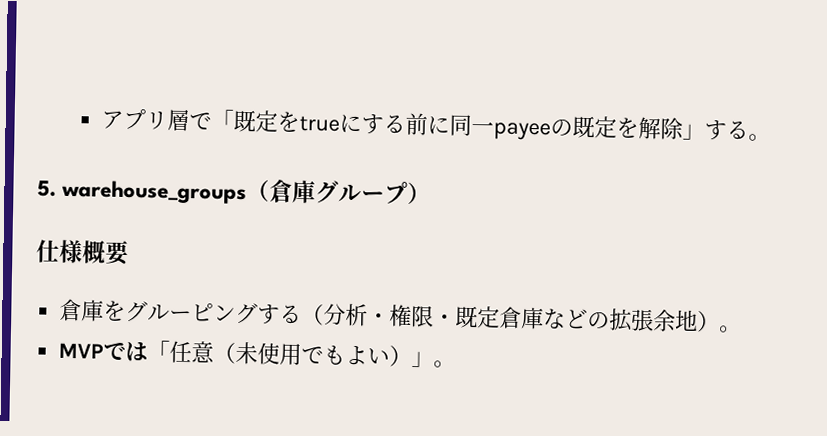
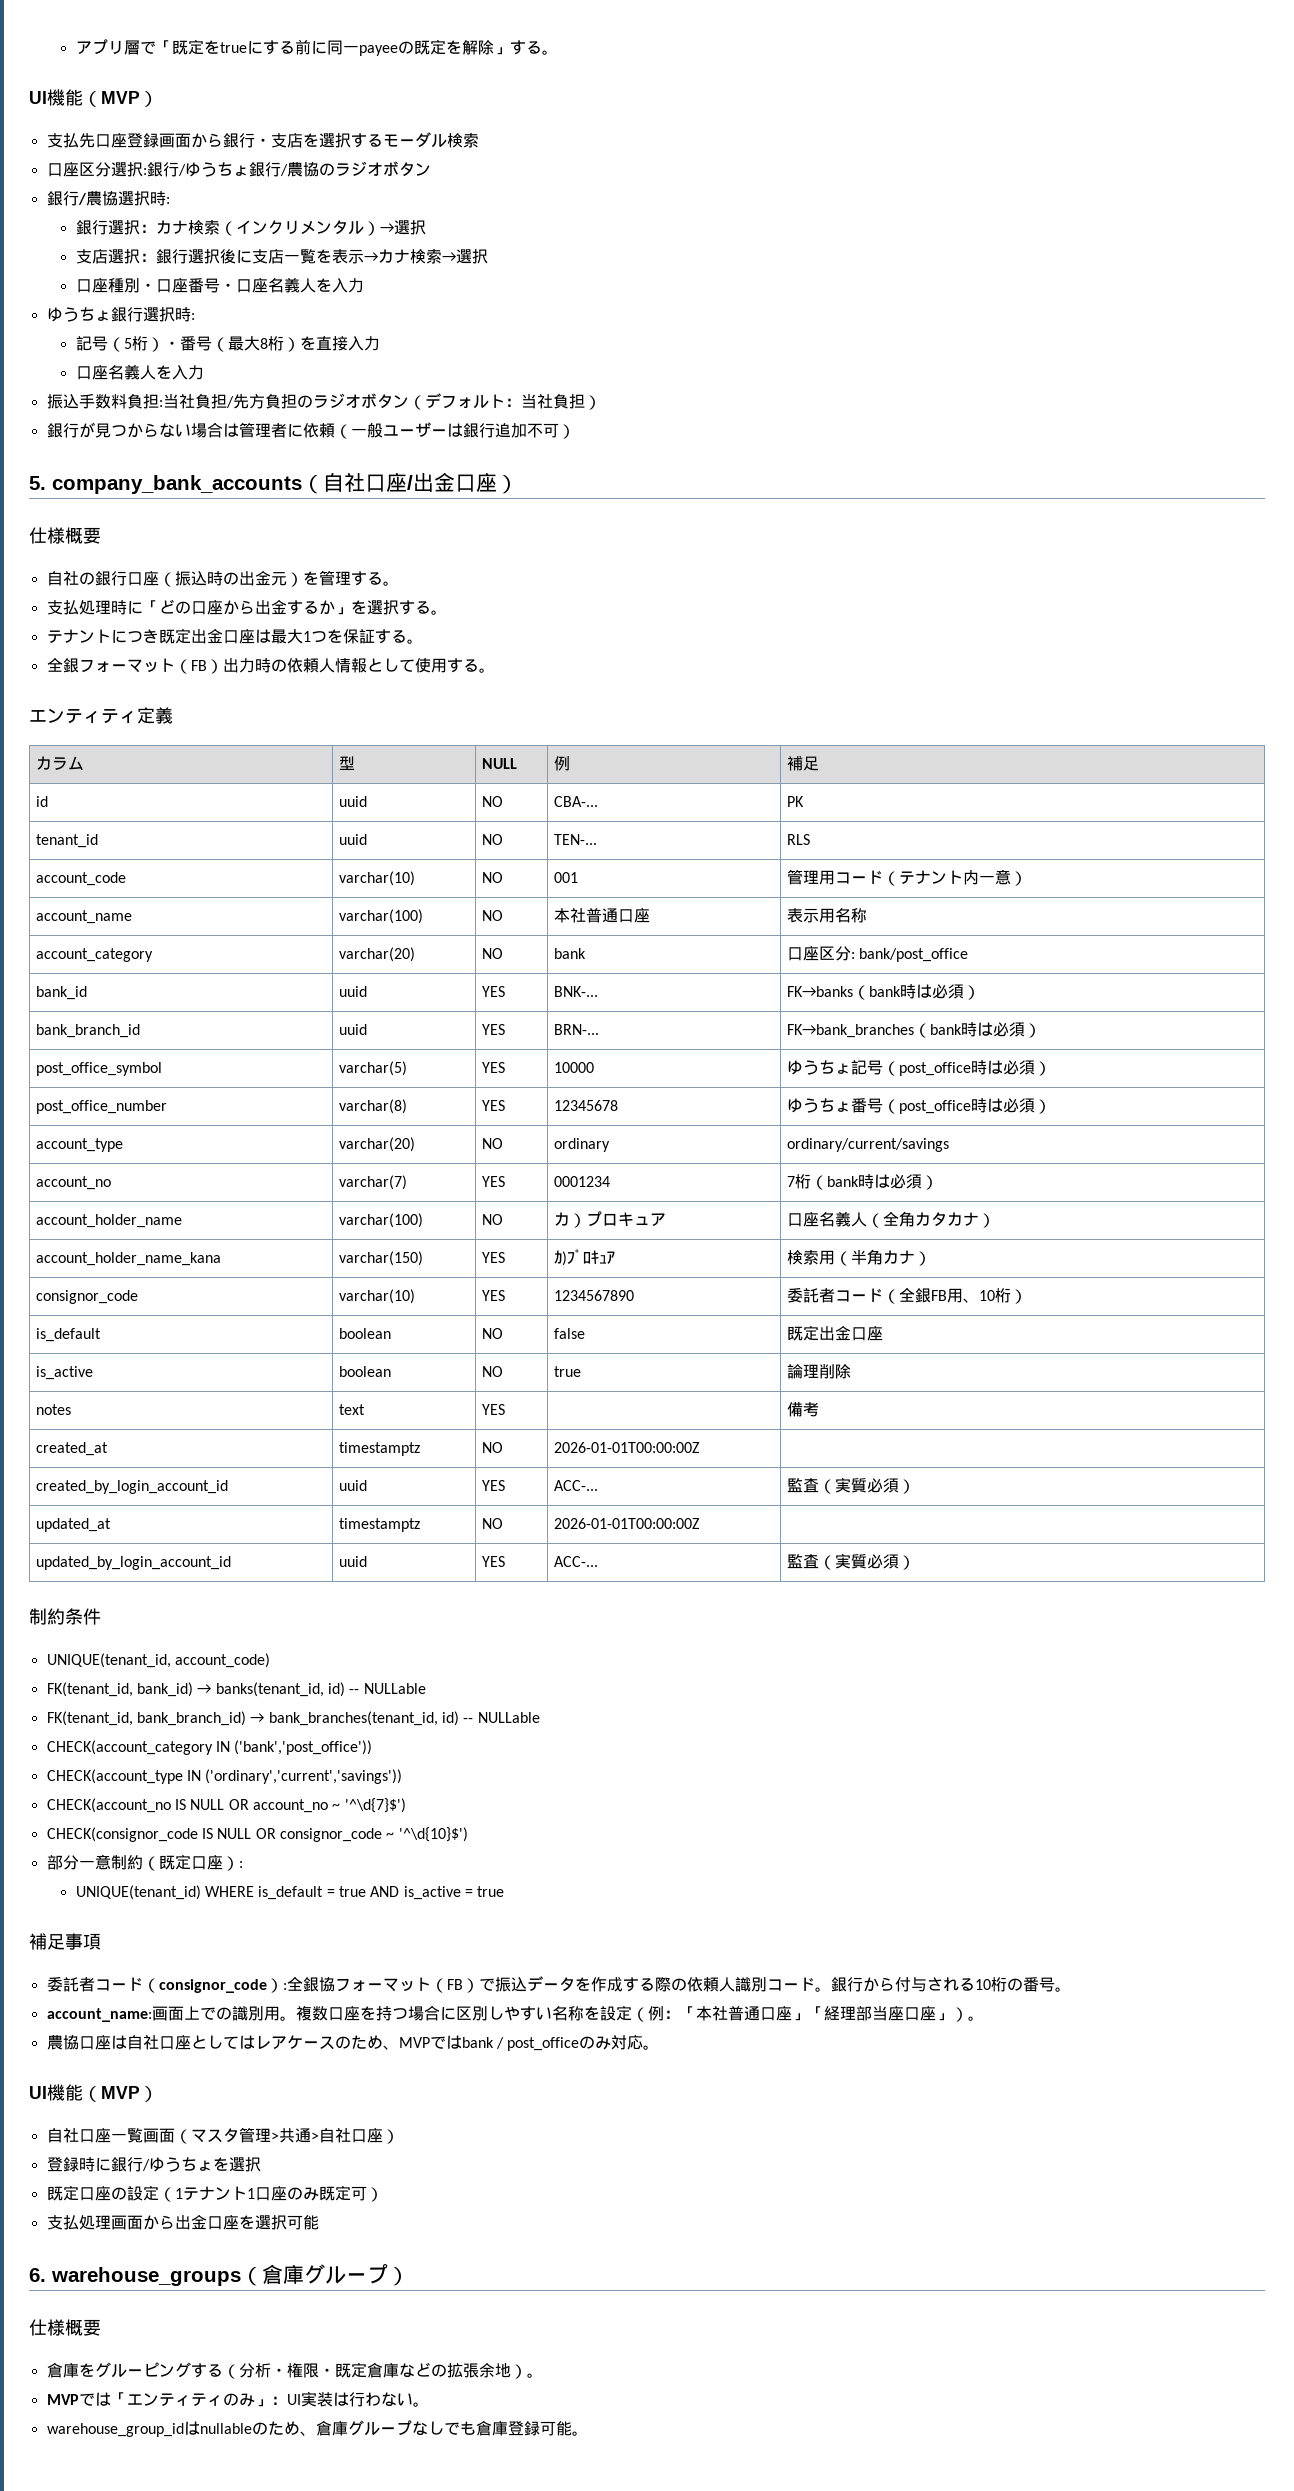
[37,180,57,197] 5. -> [29,89,158,107] [46,132,479,148] [46,161,431,177] [46,191,170,206] [75,220,426,236] [75,249,488,264] [75,277,364,293] [46,307,195,322] [75,336,380,352] [75,364,204,380] [46,393,601,410] [46,422,575,439] [29,472,518,494] [29,527,101,544] [46,570,399,587] [46,599,447,615] [46,628,423,644] [46,657,495,674] [29,707,173,724] [36,756,85,771] [339,756,356,770] [482,758,518,769] [554,756,571,771] [787,755,820,771] [36,796,49,807] [339,796,368,807] [482,796,504,807] [554,796,599,807] [787,796,805,807] [36,834,99,848] [339,834,368,845] [482,834,504,845] [554,834,598,845] [787,834,811,845] [36,872,127,886] [339,871,416,886] [482,872,504,883] [554,872,579,883] [787,869,1028,886] [36,910,133,924] [339,909,424,924] [482,910,504,921] [554,908,651,923] [787,908,868,923] [36,948,154,962] [339,947,416,962] [482,948,504,959] [554,948,587,959] [787,946,969,962] [36,986,88,1000] [339,986,368,997] [482,986,506,997] [554,986,599,997] [787,984,981,1000] [36,1024,141,1038] [339,1024,368,1035] [482,1024,506,1035] [554,1024,600,1035] [787,1022,1042,1038] [36,1062,163,1076] [339,1061,408,1076] [482,1062,506,1073] [554,1062,595,1073] [787,1060,1052,1076] [36,1100,168,1114] [339,1099,408,1114] [482,1100,506,1111] [554,1100,619,1111] [787,1098,1052,1114] [36,1138,124,1152] [339,1137,416,1152] [482,1138,504,1149] [554,1138,611,1152] [787,1138,950,1152] [36,1176,112,1190] [339,1175,408,1190] [482,1176,506,1187] [554,1176,611,1187] [787,1174,939,1190] [36,1214,183,1228] [339,1213,424,1228] [482,1214,504,1225] [554,1211,667,1228] [787,1211,996,1228] [36,1252,222,1266] [339,1251,424,1266] [482,1252,506,1263] [554,1249,616,1266] [787,1249,932,1266] [36,1290,139,1304] [339,1289,416,1304] [482,1290,506,1301] [554,1290,635,1301] [787,1287,1028,1304] [36,1328,102,1342] [339,1328,392,1339] [482,1328,504,1339] [554,1328,586,1339] [787,1325,884,1341] [36,1366,94,1380] [339,1366,392,1377] [482,1366,504,1377] [554,1366,582,1377] [787,1364,852,1379] [36,1404,72,1415] [339,1404,366,1415] [482,1404,506,1415] [787,1402,820,1417] [36,1442,109,1456] [339,1442,421,1456] [482,1442,504,1453] [554,1442,701,1453] [36,1480,229,1494] [339,1480,368,1491] [482,1480,506,1491] [554,1480,599,1491] [787,1477,916,1494] [36,1518,112,1532] [339,1518,421,1532] [482,1518,504,1529] [554,1518,701,1529] [36,1556,232,1570] [339,1556,368,1567] [482,1556,506,1567] [554,1556,599,1567] [787,1553,916,1570] [29,1608,101,1625] [46,1653,270,1668] [46,1682,426,1697] [46,1711,540,1726] [46,1740,373,1755] [46,1769,403,1784] [46,1798,406,1813] [46,1827,468,1842] [46,1854,243,1871] [75,1885,505,1900] [29,1933,101,1950] [46,1976,1071,1993] [46,2005,984,2022] [46,2035,660,2051] [29,2084,158,2102] [46,2127,399,2144] [46,2157,261,2172] [46,2185,383,2202] [46,2215,319,2230] [29,2268,46,2282] UI機能（MVP） // 支払先口座登録画面から銀行・支店を選択するモーダル検索 // 口座区分選択:銀行/ゆうちょ銀行/農協のラジオボタン // 銀行/農協選択時: // 銀行選択：カナ検索（インクリメンタル）→選択 // 支店選択：銀行選択後に支店一覧を表示→カナ検索→選択 // 口座種別・口座番号・口座名義人を入力 // ゆうちょ銀行選択時: // 記号（5桁）・番号（最大8桁）を直接入力 // 口座名義人を入力 // 振込手数料負担:当社負担/先方負担のラジオボタン（デフォルト：当社負担） // 銀行が見つからない場合は管理者に依頼（一般ユーザーは銀行追加不可） // 5. company_bank_accounts（自社口座/出金口座） // 仕様概要 // 自社の銀行口座（振込時の出金元）を管理する。 // 支払処理時に「どの口座から出金するか」を選択する。 // テナントにつき既定出金口座は最大1つを保証する。 // 全銀フォーマット（FB）出力時の依頼人情報として使用する。 // エンティティ定義 // カラム | 型 | NULL | 例 | 補足 // id | uuid | NO | CBA-... | PK // tenant_id | uuid | NO | TEN-... | RLS // account_code | varchar(10) | NO | 001 | 管理用コード（テナント内一意） // account_name | varchar(100) | NO | 本社普通口座 | 表示用名称 // account_category | varchar(20) | NO | bank | 口座区分: bank/post_office // bank_id | uuid | YES | BNK-... | FK→banks（bank時は必須） // bank_branch_id | uuid | YES | BRN-... | FK→bank_branches（bank時は必須） // post_office_symbol | varchar(5) | YES | 10000 | ゆうちょ記号（post_office時は必須） // post_office_number | varchar(8) | YES | 12345678 | ゆうちょ番号（post_office時は必須） // account_type | varchar(20) | NO | ordinary | ordinary/current/savings // account_no | varchar(7) | YES | 0001234 | 7桁（bank時は必須） // account_holder_name | varchar(100) | NO | カ）プロキュア | 口座名義人（全角カタカナ） // account_holder_name_kana | varchar(150) | YES | ｶ)ﾌﾟﾛｷｭｱ | 検索用（半角カナ） // consignor_code | varchar(10) | YES | 1234567890 | 委託者コード（全銀FB用、10桁） // is_default | boolean | NO | false | 既定出金口座 // is_active | boolean | NO | true | 論理削除 // notes | text | YES | | 備考 // created_at | timestamptz | NO | 2026-01-01T00:00:00Z | // created_by_login_account_id | uuid | YES | ACC-... | 監査（実質必須） // updated_at | timestamptz | NO | 2026-01-01T00:00:00Z | // updated_by_login_account_id | uuid | YES | ACC-... | 監査（実質必須） // 制約条件 // UNIQUE(tenant_id, account_code) // FK(tenant_id, bank_id) → banks(tenant_id, id) -- NULLable // FK(tenant_id, bank_branch_id) → bank_branches(tenant_id, id) -- NULLable // CHECK(account_category IN ('bank','post_office')) // CHECK(account_type IN ('ordinary','current','savings')) // CHECK(account_no IS NULL OR account_no ~ '^\d{7}$') // CHECK(consignor_code IS NULL OR consignor_code ~ '^\d{10}$') // 部分一意制約（既定口座）: // UNIQUE(tenant_id) WHERE is_default = true AND is_active = true // 補足事項 // 委託者コード（consignor_code）:全銀協フォーマット（FB）で振込データを作成する際の依頼人識別コード。銀行から付与される10桁の番号。 // account_name:画面上での識別用。複数口座を持つ場合に区別しやすい名称を設定（例：「本社普通口座」「経理部当座口座」）。 // 農協口座は自社口座としてはレアケースのため、MVPではbank / post_officeのみ対応。 // UI機能（MVP） // 自社口座一覧画面（マスタ管理>共通>自社口座） // 登録時に銀行/ゆうちょを選択 // 既定口座の設定（1テナント1口座のみ既定可） // 支払処理画面から出金口座を選択可能 // 6.
[169,340,435,368] 任意（未使用でもよい）」 -> [126,2391,429,2407] [46,2420,572,2437] エンティティのみ」：UI実装は行わない。 // warehouse_group_idはnullableのため、倉庫グループなしでも倉庫登録可能

